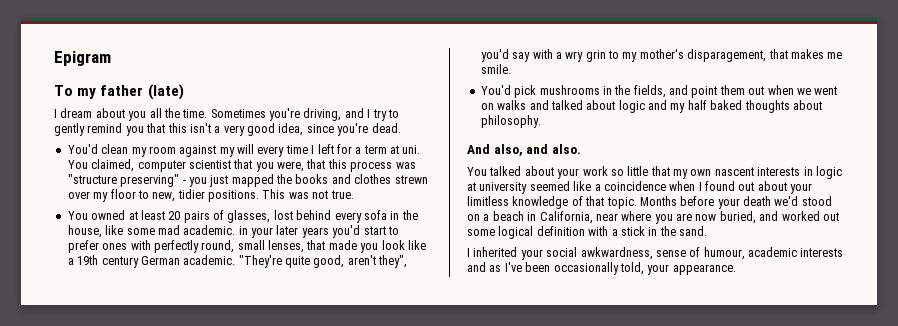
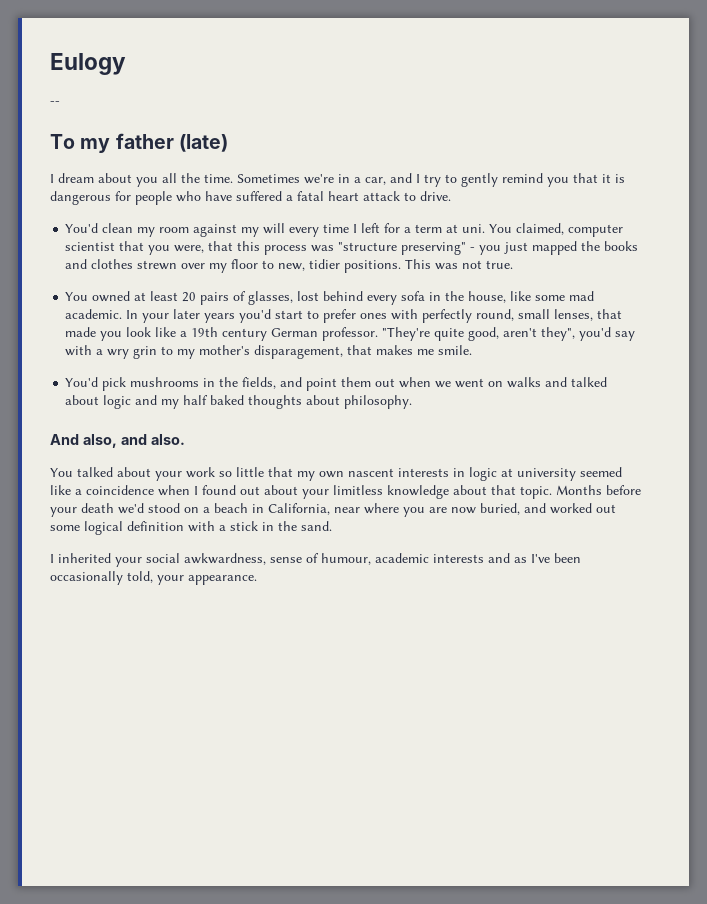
[54,51,111,66] Epigram -> [50,53,126,75] [50,101,60,105] Eulogy // --
[269,108,342,121] you're driving, -> [304,174,386,185] we're in a car,
[167,123,401,136] this isn't a very good idea, since you're dead. -> [602,174,625,183] [50,191,451,205] it is dangerous for people who have suffered a fatal heart attack to drive.
[238,226,248,235] in -> [126,310,139,319] In
[183,255,236,265] academic. -> [322,327,379,341] professor.
[571,196,583,206] of -> [453,485,487,495] about

